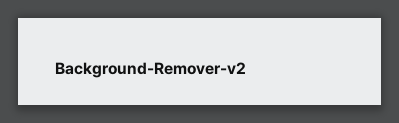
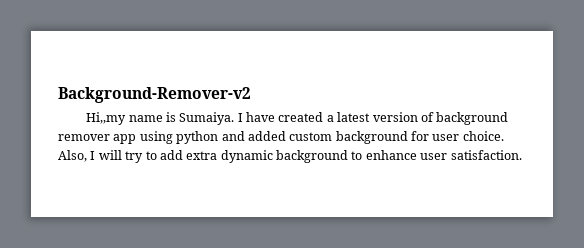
(246, 70) none -> [86,112,509,125] [58,131,504,144] [58,150,522,163] // Hi,,my name is Sumaiya. I have created a latest version of background remover app using python and added custom background for user choice. Also, I will try to add extra dynamic background to enhance user satisfaction.

